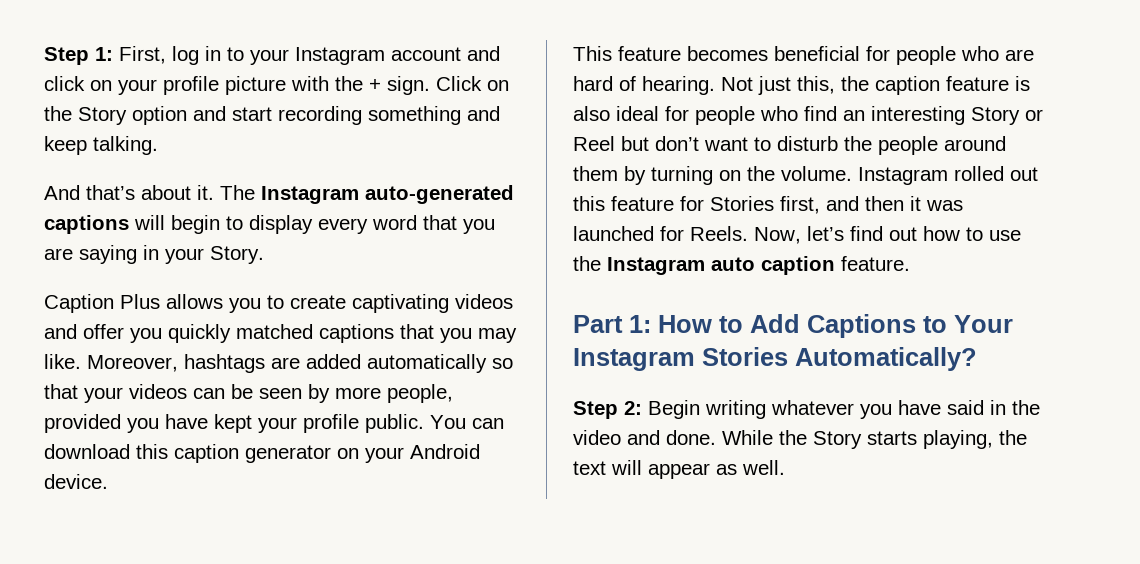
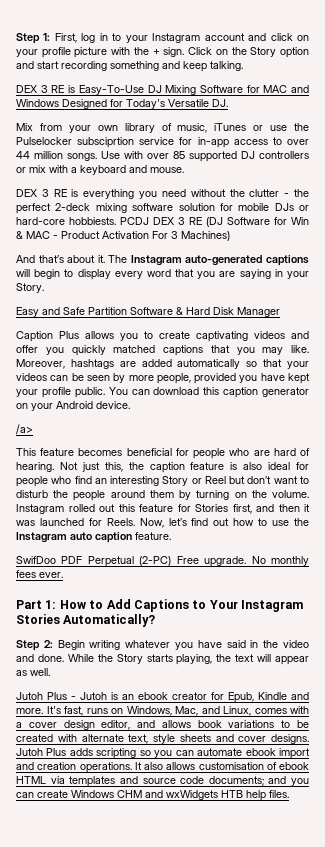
(158, 145) none -> [16,85,309,95] [16,99,228,109] [16,123,309,133] [16,137,309,148] [16,151,309,162] [16,165,184,175] [16,189,309,199] [16,203,309,214] [16,217,309,227] [16,231,230,241] // DEX 3 RE is Easy-To-Use DJ Mixing Software for MAC and Windows Designed for Today's Versatile DJ. // Mix from your own library of music, iTunes or use the Pulselocker subsciprtion service for in-app access to over 44 million songs. Use with over 85 supported DJ controllers or mix with a keyboard and mouse. // DEX 3 RE is everything you need without the clutter - the perfect 2-deck mixing software solution for mobile DJs or hard-core hobbiests. PCDJ DEX 3 RE (DJ Software for Win & MAC - Product Activation For 3 Machines)
(264, 255) none -> [16,307,280,317] // Easy and Safe Partition Software & Hard Disk Manager
(108, 481) none -> [16,424,33,434] // /a>
(910, 263) none -> [16,556,309,567] [16,570,63,578] // SwifDoo PDF Perpetual (2-PC) Free upgrade. No monthly fees ever.
(785, 467) none -> [16,692,309,703] [16,706,309,716] [16,720,309,730] [16,734,309,744] [16,748,311,759] [16,762,309,773] [16,776,309,787] [16,790,289,801] // Jutoh Plus - Jutoh is an ebook creator for Epub, Kindle and more. It's fast, runs on Windows, Mac, and Linux, comes with a cover design editor, and allows book variations to be created with alternate text, style sheets and cover designs. Jutoh Plus adds scripting so you can automate ebook import and creation operations. It also allows customisation of ebook HTML via templates and source code documents; and you can create Windows CHM and wxWidgets HTB help files.

